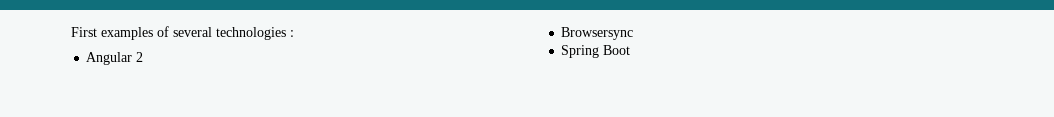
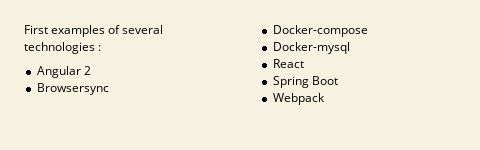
(634, 33) none -> [272,25,368,37] [272,42,350,54] [272,59,304,68] // Docker-compose // Docker-mysql // React
(631, 50) none -> [272,93,325,105] // Webpack

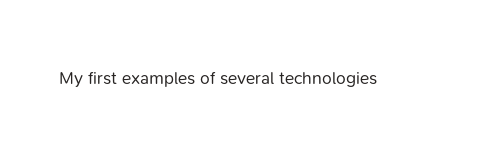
[24,25,48,34] First -> [59,71,117,88] My first
[98,45,102,51] [36,66,91,78] [36,83,109,95] [272,25,368,37] [272,42,350,54] [272,59,304,68] [272,76,338,88] [272,93,325,105] : // Angular 2 // Browsersync // Docker-compose // Docker-mysql // React // Spring Boot // Webpack -> (377, 79) none

